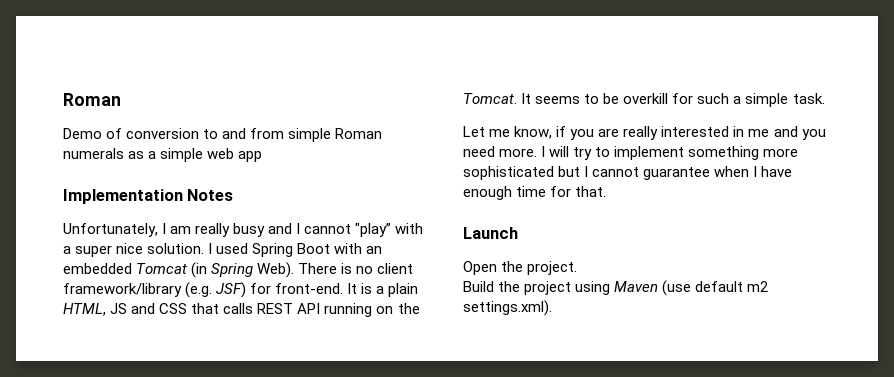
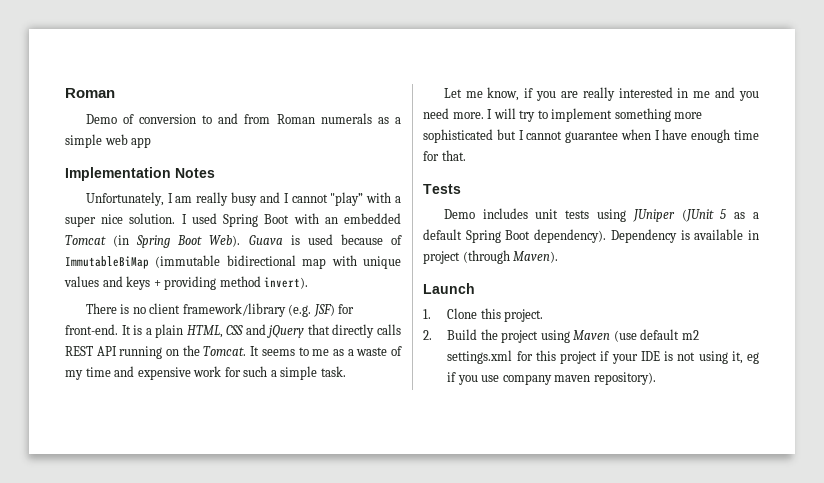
[288,128,332,142] simple -> (271, 119) none
[257,262,295,278] Web). -> [177,234,402,247] [65,255,401,269] [64,276,309,290] Boot Web). Guava is used because of ImmutableBiMap (immutable bidirectional map with unique values and keys + providing method invert). //
[110,303,220,314] JS and CSS that -> [226,324,375,338] CSS and jQuery that directly
[603,93,669,104] be overkill -> [312,346,402,356] [65,366,222,380] me as a waste of my time and expensive work
[463,227,518,239] [463,261,524,275] Launch // Open the -> [423,184,461,194] [443,208,759,222] [423,229,759,243] [423,250,559,264] [423,283,475,294] [423,308,501,319] Tests // Demo includes unit tests using JUniper (JUnit 5 as a default Spring Boot dependency). Dependency is available in project (through Maven). // Launch // 1. Clone this
(578, 268) none -> [423,330,432,340] 2.
[463,300,552,316] settings.xml). -> [447,350,759,364] [447,372,656,385] settings.xml for this project if your IDE is not using it, eg if you use company maven repository).

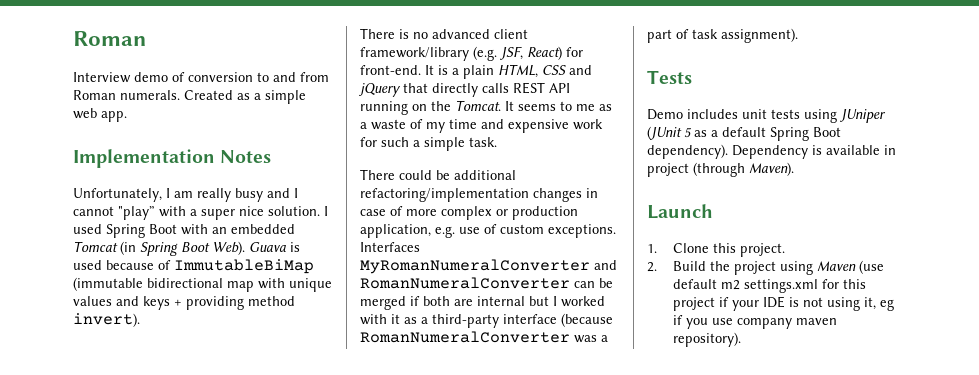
[85,114,117,124] Demo -> [73,72,168,83] Interview demo
[320,113,372,124] numerals -> [120,90,233,100] numerals. Created
[131,137,152,148] app -> [101,111,127,122] app.
(146, 310) none -> [432,29,490,39] advanced
[313,304,335,317] JSF) -> [499,46,562,60] JSF, React)
[443,87,759,101] [423,108,703,122] [423,129,759,143] [423,150,466,161] Let me know, if you are really interested in me and you need more. I will try to implement something more sophisticated but I cannot guarantee when I have enough time for that. -> [360,169,516,180] [360,188,598,202] [360,206,578,220] [360,224,616,238] [360,242,420,252] [360,259,617,274] [360,277,613,289] [360,296,605,310] [360,313,613,328] [360,331,608,343] [647,28,798,43] There could be additional refactoring/implementation changes in case of more complex or production application, e.g. use of custom exceptions. Interfaces MyRomanNumeralConverter and RomanNumeralConverter can be merged if both are internal but I worked with it as a third-party interface (because RomanNumeralConverter was a part of task assignment).

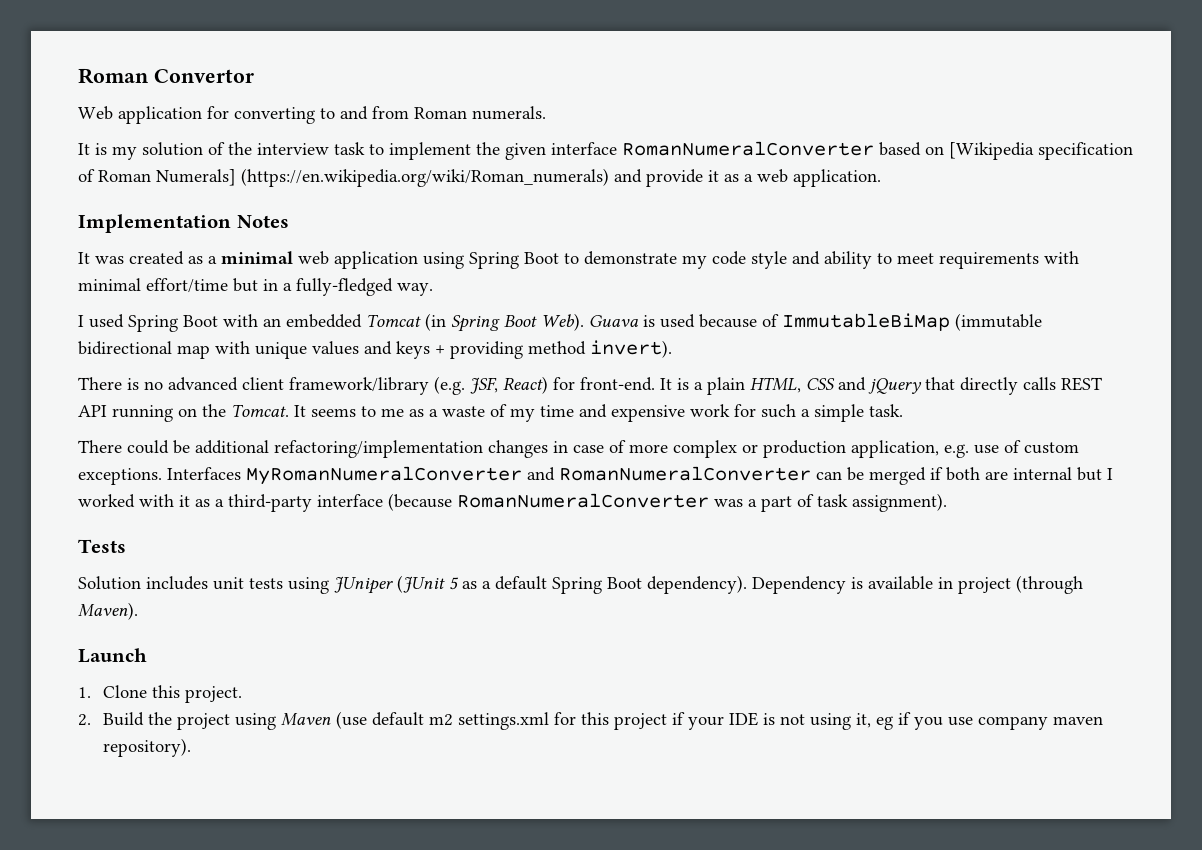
[73,31,147,46] [73,72,253,83] Roman // Interview demo of conversion -> [78,68,254,84] [78,106,315,124] Roman Convertor // Web application for converting
[184,90,306,104] [73,108,127,122] [73,149,272,168] [73,188,298,202] [73,206,320,220] Created as a simple web app. // Implementation Notes // Unfortunately, I am really busy and I cannot "play” with a super nice solution. -> [78,141,1133,160] [78,168,881,187] [78,214,289,233] [78,251,1079,269] [78,278,433,296] // It is my solution of the interview task to implement the given interface RomanNumeralConverter based on [Wikipedia specification of Roman Numerals] (https://en.wikipedia.org/wiki/Roman_numerals) and provide it as a web application. // Implementation Notes // It was created as a minimal web application using Spring Boot to demonstrate my code style and ability to meet requirements with minimal effort/time but in a fully-fledged way. //
[647,109,683,120] Demo -> [78,576,141,590] Solution

